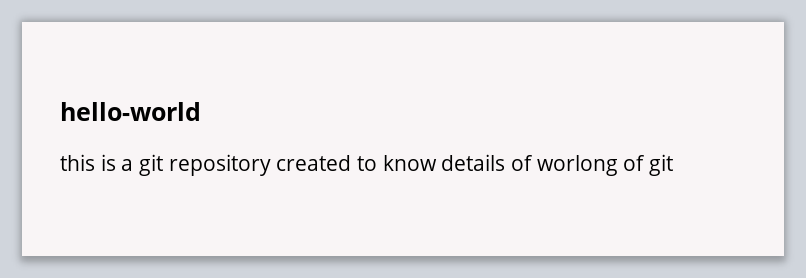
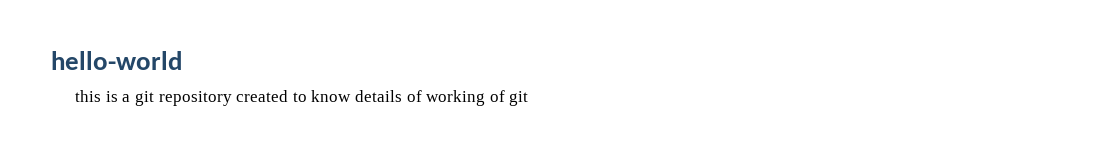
[536,155,618,176] worlong -> [426,90,486,106] working

